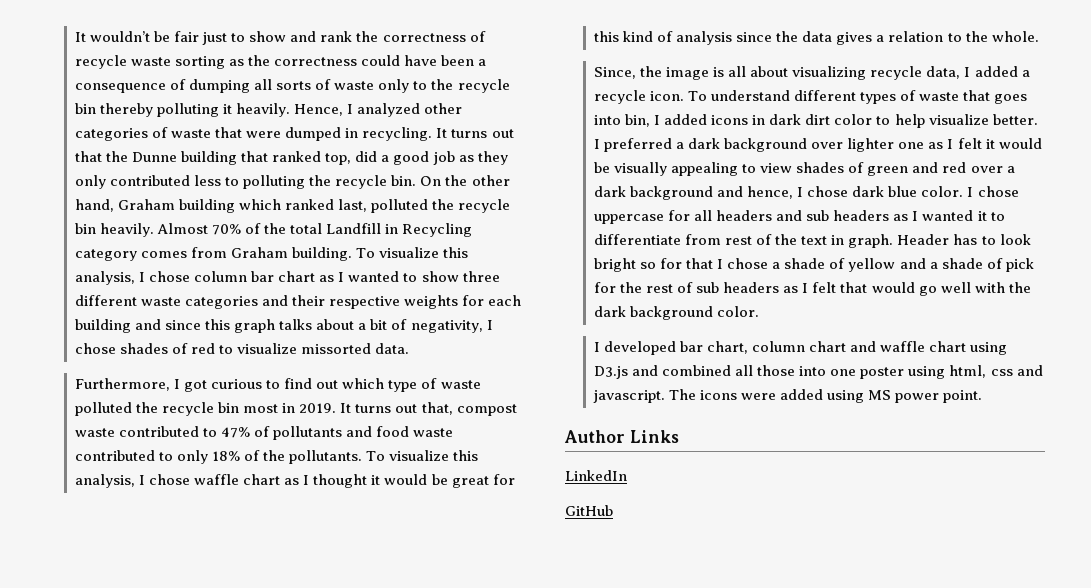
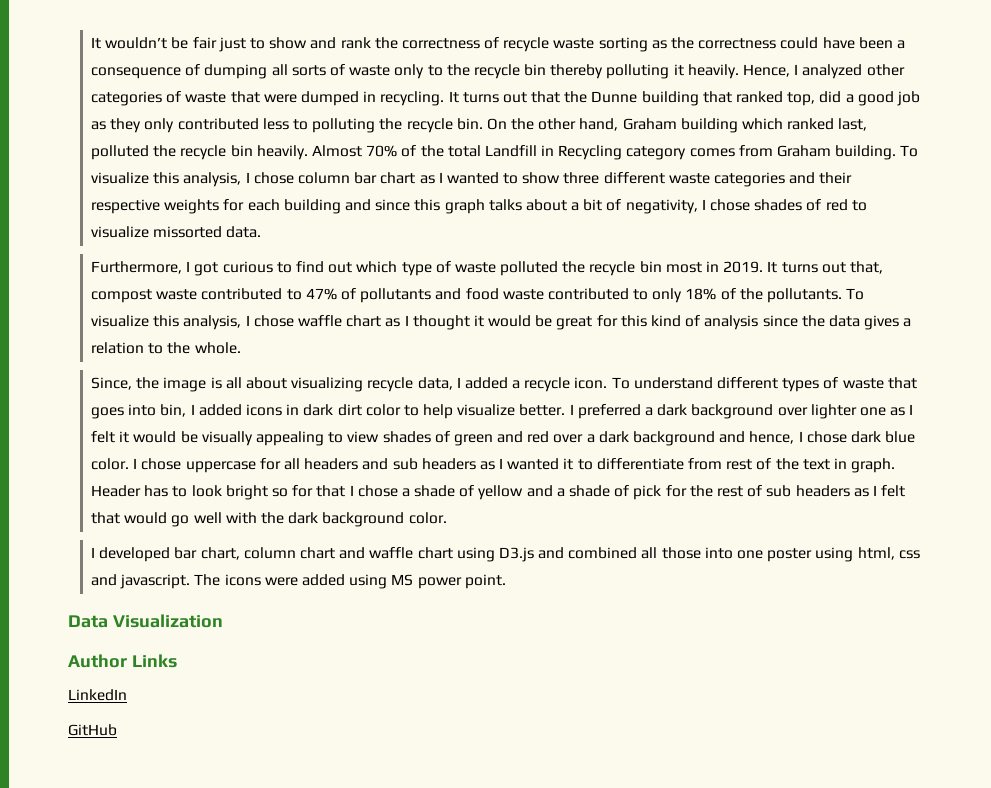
(983, 396) none -> [68,614,223,628] // Data Visualization

